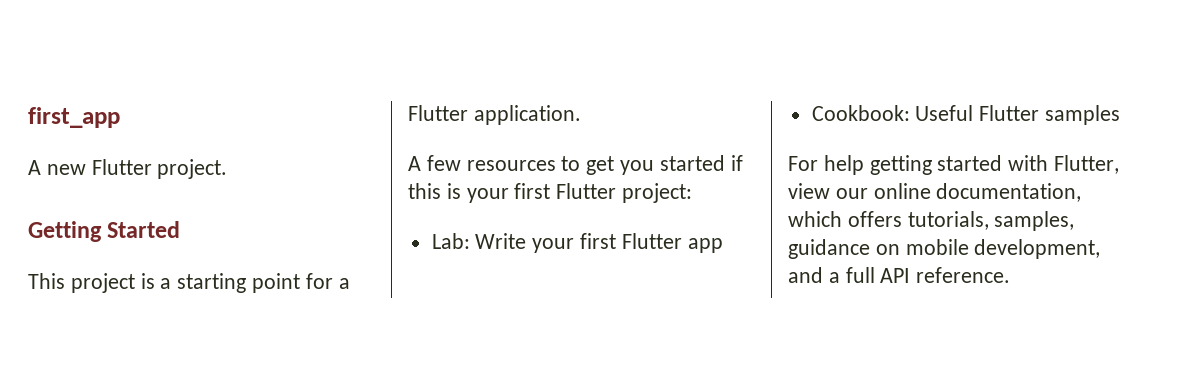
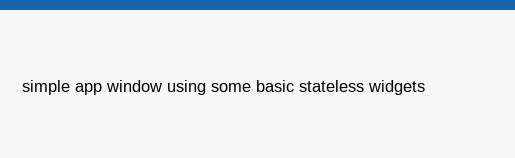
[28,107,120,128] [28,159,228,179] [28,221,181,242] [28,273,350,293] [408,105,581,125] [408,155,743,175] [408,183,693,203] [431,233,723,253] [811,105,1121,125] [788,155,1120,175] [788,183,1082,202] [788,211,1075,231] [788,239,1101,259] [788,267,1011,283] first_app // A new Flutter project. // Getting Started // This project is a starting point for a Flutter application. // A few resources to get you started if this is your first Flutter project: // Lab: Write your first Flutter app // Cookbook: Useful Flutter samples // For help getting started with Flutter, view our online documentation, which offers tutorials, samples, guidance on mobile development, and a full API reference. -> [22,80,425,95] simple app window using some basic stateless widgets

